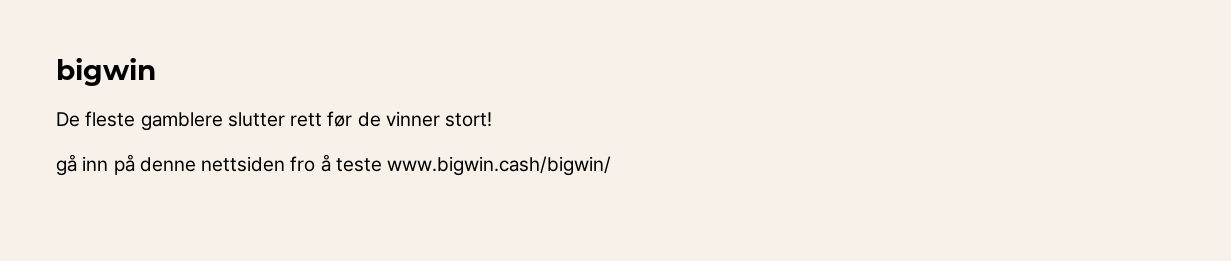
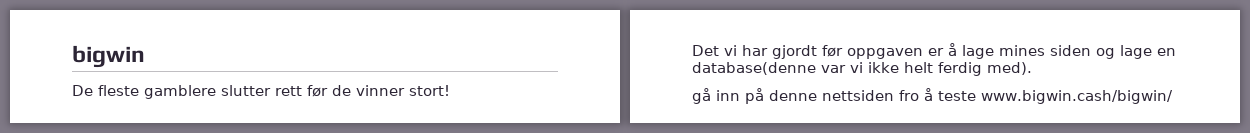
(493, 119) none -> [692,43,1176,59] [692,62,1032,76] // Det vi har gjordt før oppgaven er å lage mines siden og lage en database(denne var vi ikke helt ferdig med).

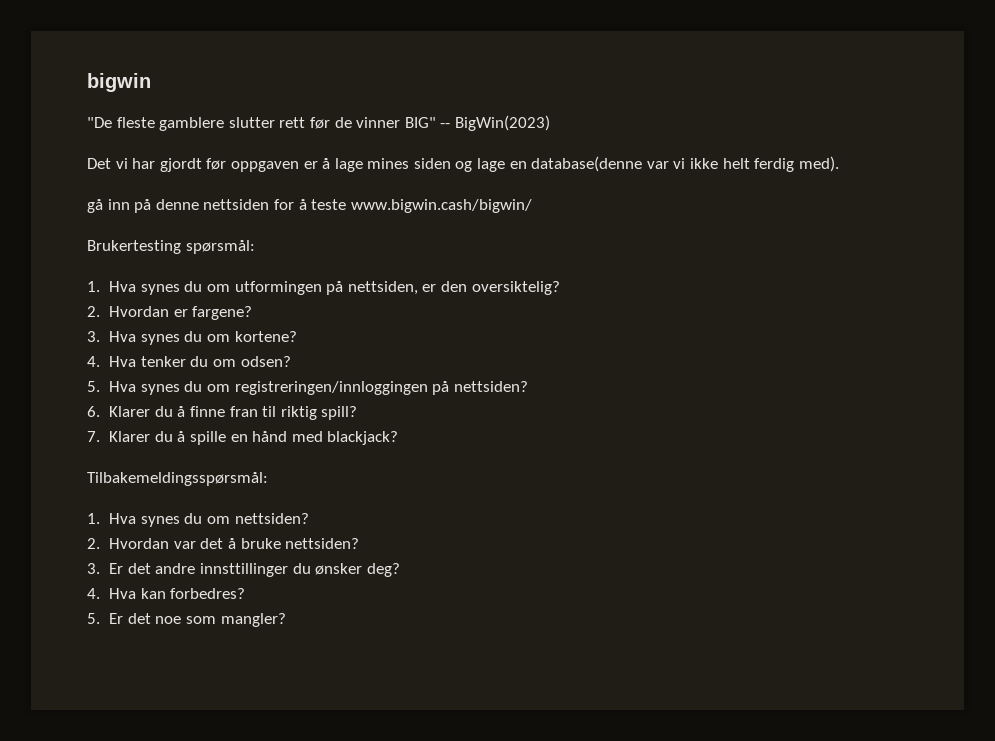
[72,85,93,96] De -> [87,117,112,128] "De
[409,85,450,96] stort! -> [404,115,550,131] BIG" -- BigWin(2023)
[899,90,919,101] fro -> [273,199,294,210] for
(1173, 97) none -> [87,240,255,254] [87,281,560,295] [87,306,253,320] [87,331,297,345] [87,356,291,367] [87,381,528,395] [87,406,358,420] [87,431,399,445] [87,472,268,486] [87,513,309,527] [87,538,360,549] [87,563,400,577] [87,588,246,599] [87,613,286,627] // Brukertesting spørsmål: // 1. Hva synes du om utformingen på nettsiden, er den oversiktelig? // 2. Hvordan er fargene? // 3. Hva synes du om kortene? // 4. Hva tenker du om odsen? // 5. Hva synes du om registreringen/innloggingen på nettsiden? // 6. Klarer du å finne fran til riktig spill? // 7. Klarer du å spille en hånd med blackjack? // Tilbakemeldingsspørsmål: // 1. Hva synes du om nettsiden? // 2. Hvordan var det å bruke nettsiden? // 3. Er det andre innsttillinger du ønsker deg? // 4. Hva kan forbedres? // 5. Er det noe som mangler?

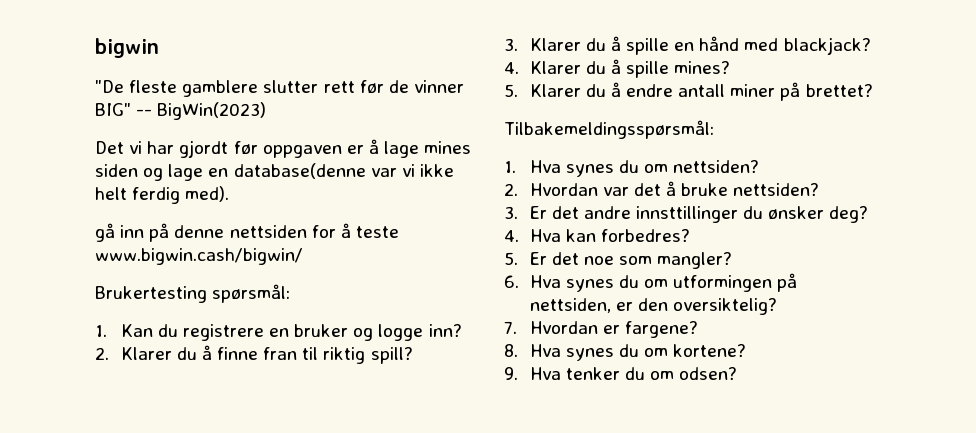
[109,281,560,295] [87,306,253,320] [87,331,297,345] [87,356,291,367] [87,381,528,395] [87,406,100,417] Hva synes du om utformingen på nettsiden, er den oversiktelig? // 2. Hvordan er fargene? // 3. Hva synes du om kortene? // 4. Hva tenker du om odsen? // 5. Hva synes du om registreringen/innloggingen på nettsiden? // 6. -> [120,324,462,341] [95,347,109,360] Kan du registrere en bruker og logge inn? // 2.
[87,431,100,442] 7. -> [504,38,518,51] 3.
(399, 438) none -> [504,59,731,78] [504,82,873,101] // 4. Klarer du å spille mines? // 5. Klarer du å endre antall miner på brettet?
(286, 620) none -> [504,273,798,292] [529,298,778,315] [504,321,698,338] [504,344,747,361] [504,367,738,380] // 6. Hva synes du om utformingen på nettsiden, er den oversiktelig? // 7. Hvordan er fargene? // 8. Hva synes du om kortene? // 9. Hva tenker du om odsen?

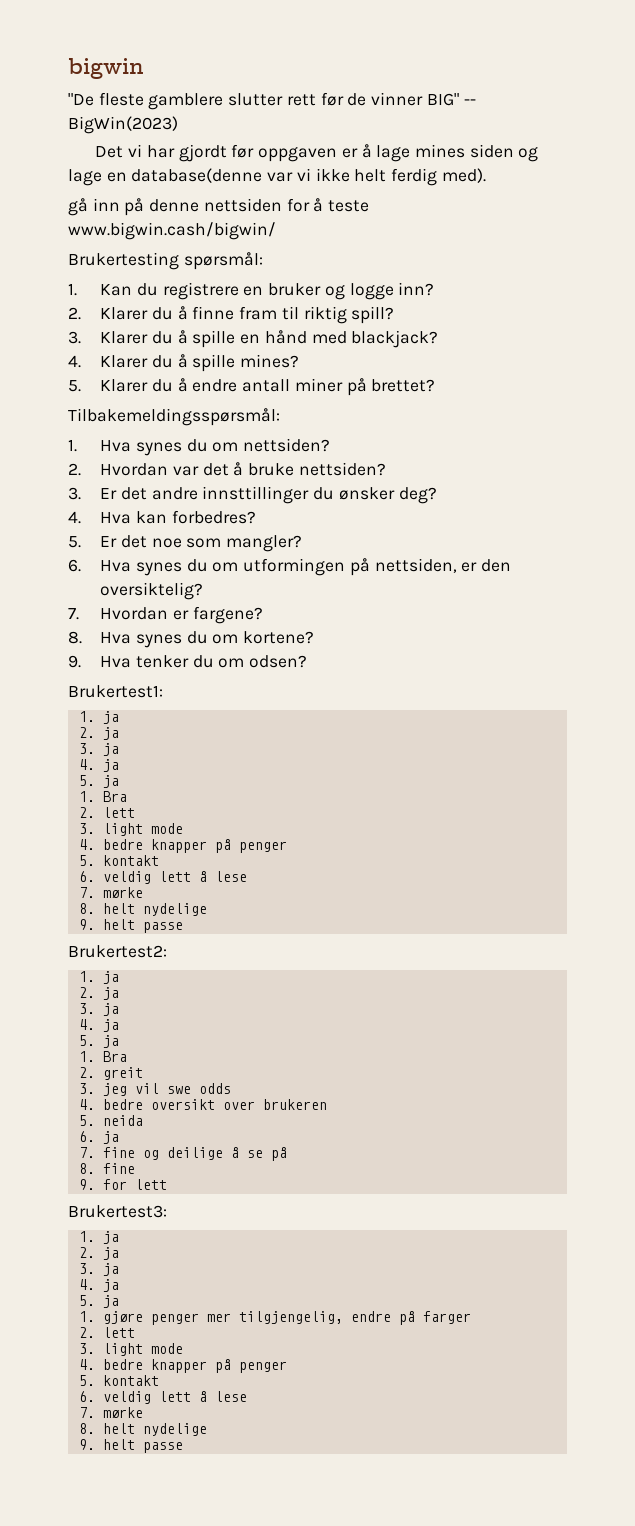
[263,347,298,360] fran -> [239,306,278,320] fram
(738, 373) none -> [68,685,163,698] [78,711,119,724] [78,727,119,740] [78,743,119,756] [78,759,119,772] [78,775,119,788] [78,791,127,802] [78,807,135,818] [78,823,183,836] [78,839,287,853] [78,855,159,866] [78,871,247,884] [78,887,143,899] [78,903,207,916] [78,919,183,933] [68,945,167,958] [78,971,119,984] [78,987,119,1000] [78,1003,119,1016] [78,1019,119,1032] [78,1035,119,1048] [78,1051,127,1062] [78,1067,143,1080] [78,1083,231,1096] [78,1099,327,1110] [78,1115,143,1126] [78,1131,119,1144] [78,1147,287,1161] [78,1163,135,1174] [78,1179,167,1190] [68,1205,167,1218] [78,1231,119,1244] [78,1247,119,1260] [78,1263,119,1276] [78,1279,119,1292] [78,1295,119,1308] [78,1311,471,1325] [78,1327,135,1338] [78,1343,183,1356] [78,1359,287,1373] [78,1375,159,1386] [78,1391,247,1404] [78,1407,143,1419] [78,1423,207,1436] [78,1439,183,1453] // Brukertest1: // 1. ja // 2. ja // 3. ja // 4. ja // 5. ja // 1. Bra // 2. lett // 3. light mode // 4. bedre knapper på penger // 5. kontakt // 6. veldig lett å lese // 7. mørke // 8. helt nydelige // 9. helt passe // Brukertest2: // 1. ja // 2. ja // 3. ja // 4. ja // 5. ja // 1. Bra // 2. greit // 3. jeg vil swe odds // 4. bedre oversikt over brukeren // 5. neida // 6. ja // 7. fine og deilige å se på // 8. fine // 9. for lett // Brukertest3: // 1. ja // 2. ja // 3. ja // 4. ja // 5. ja // 1. gjøre penger mer tilgjengelig, endre på farger // 2. lett // 3. light mode // 4. bedre knapper på penger // 5. kontakt // 6. veldig lett å lese // 7. mørke // 8. helt nydelige // 9. helt passe

